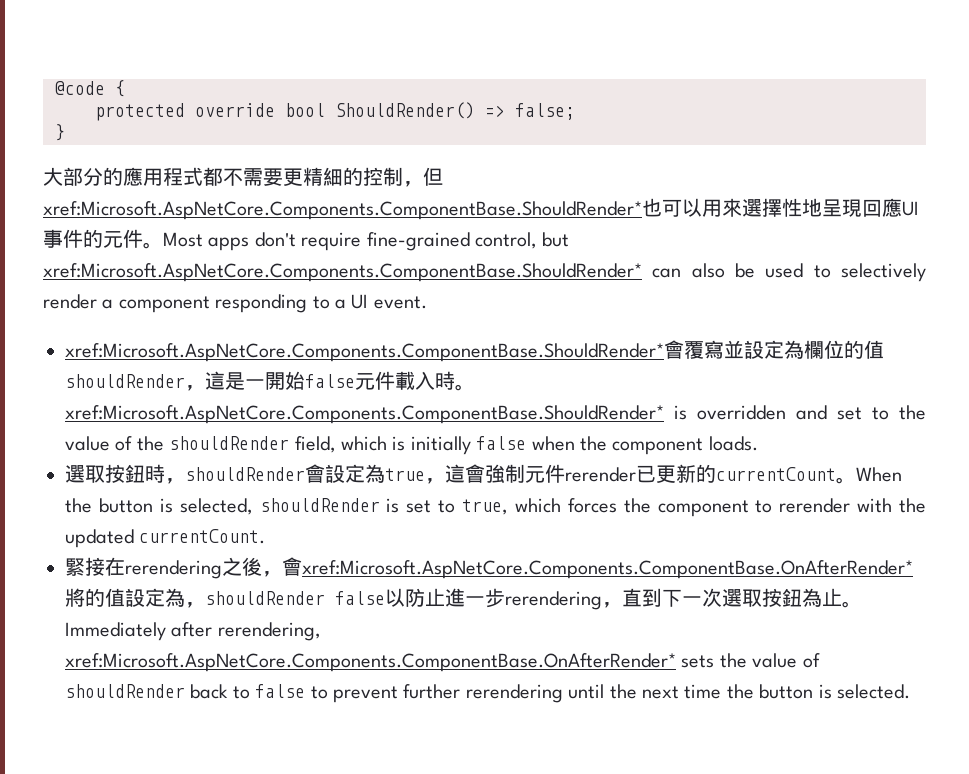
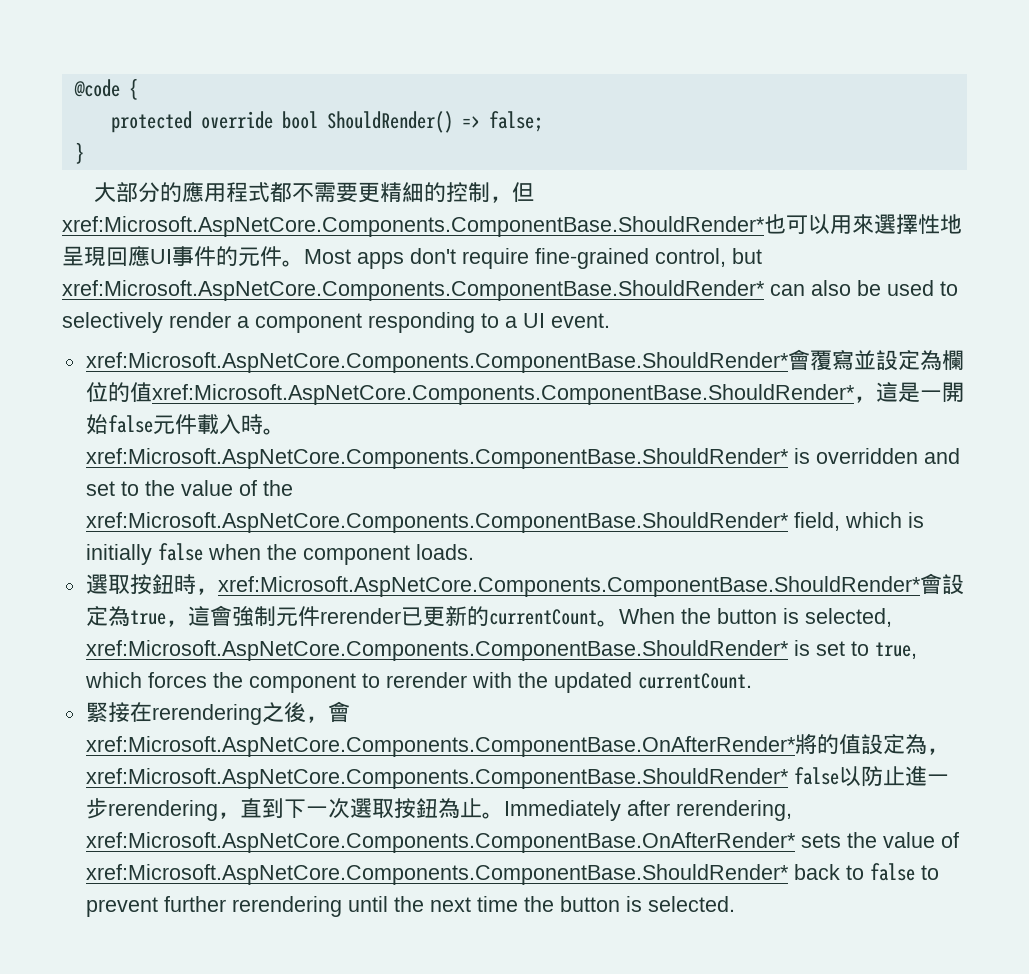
[65,374,185,388] shouldRender -> [151,384,855,405] xref:Microsoft.AspNetCore.Components.ComponentBase.ShouldRender*
[169,436,290,450] shouldRender -> [85,512,789,533] xref:Microsoft.AspNetCore.Components.ComponentBase.ShouldRender*
[185,467,305,481] shouldRender -> [217,576,921,597] xref:Microsoft.AspNetCore.Components.ComponentBase.ShouldRender*
[259,498,380,512] shouldRender -> [85,640,789,661] xref:Microsoft.AspNetCore.Components.ComponentBase.ShouldRender*
[205,591,325,605] shouldRender -> [85,768,789,789] xref:Microsoft.AspNetCore.Components.ComponentBase.ShouldRender*
[65,684,185,698] shouldRender -> [85,864,789,885] xref:Microsoft.AspNetCore.Components.ComponentBase.ShouldRender*

